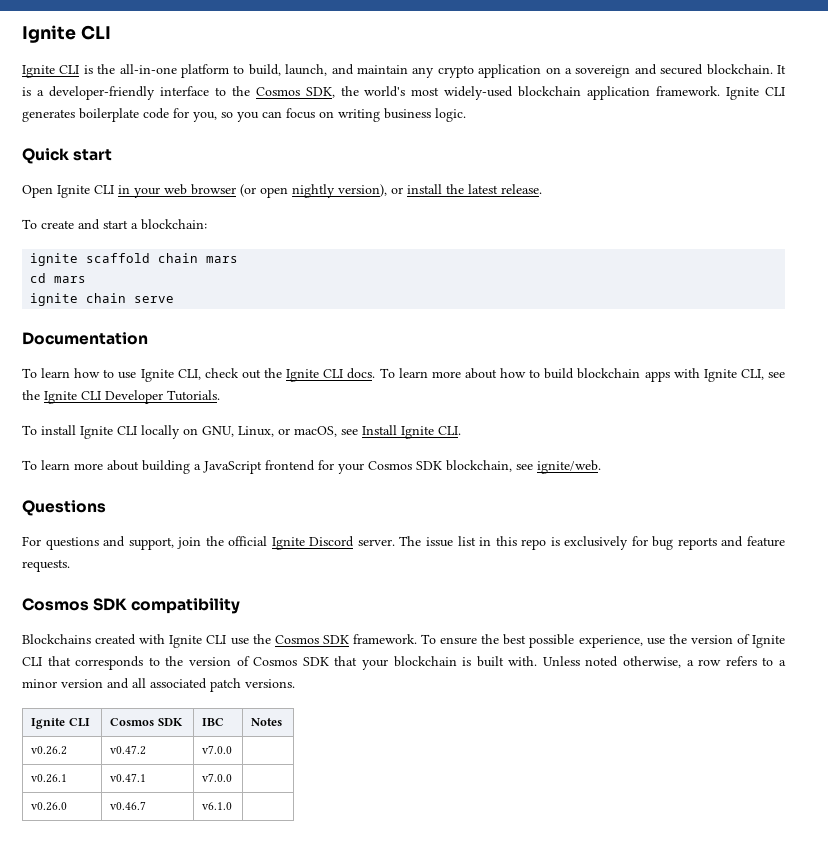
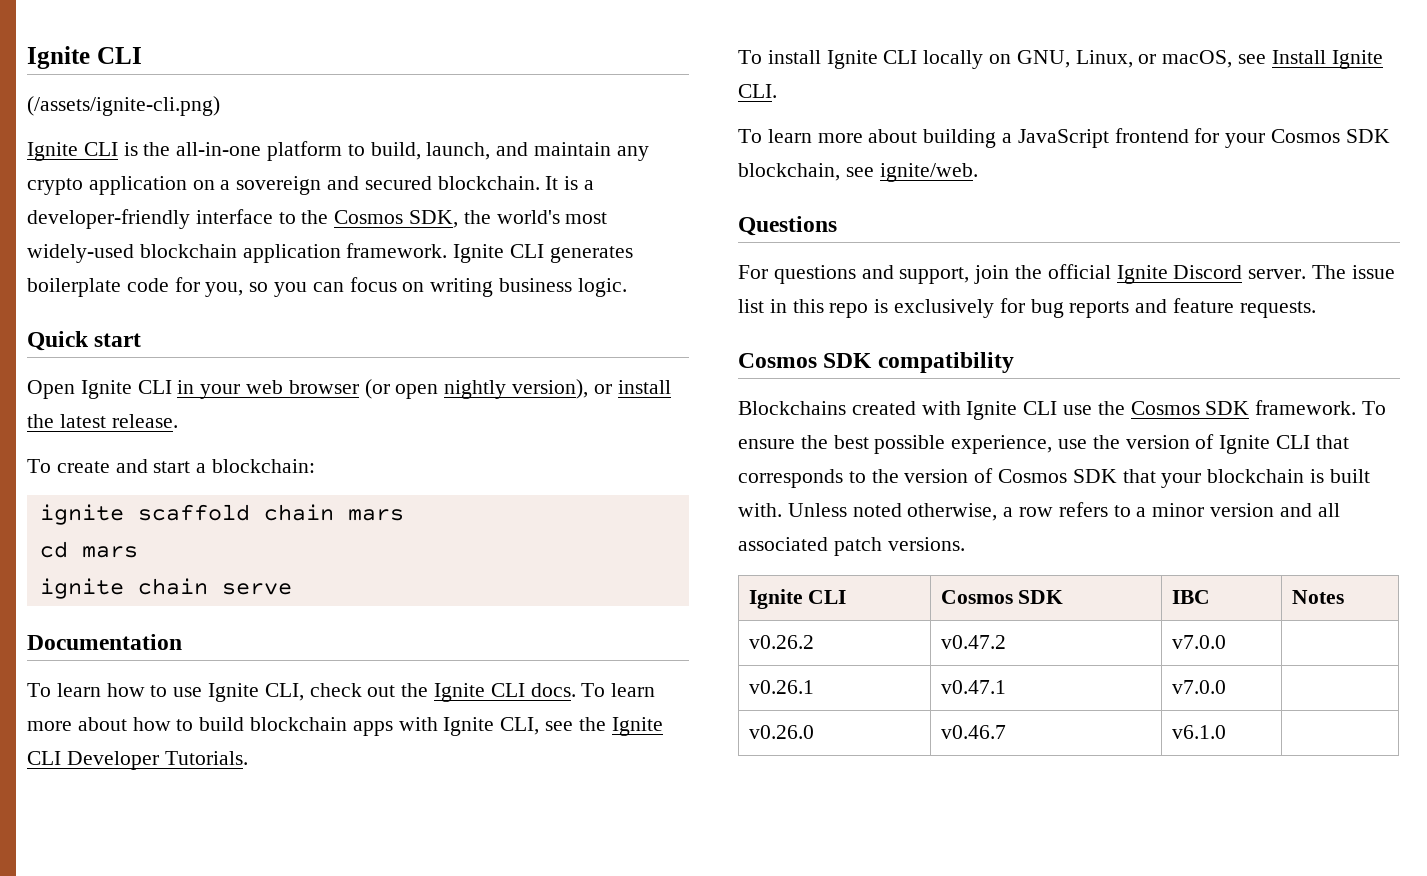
[22,25,111,43] Ignite CLI -> [27,46,142,69] [27,96,220,116] Ignite CLI // (/assets/ignite-cli.png)

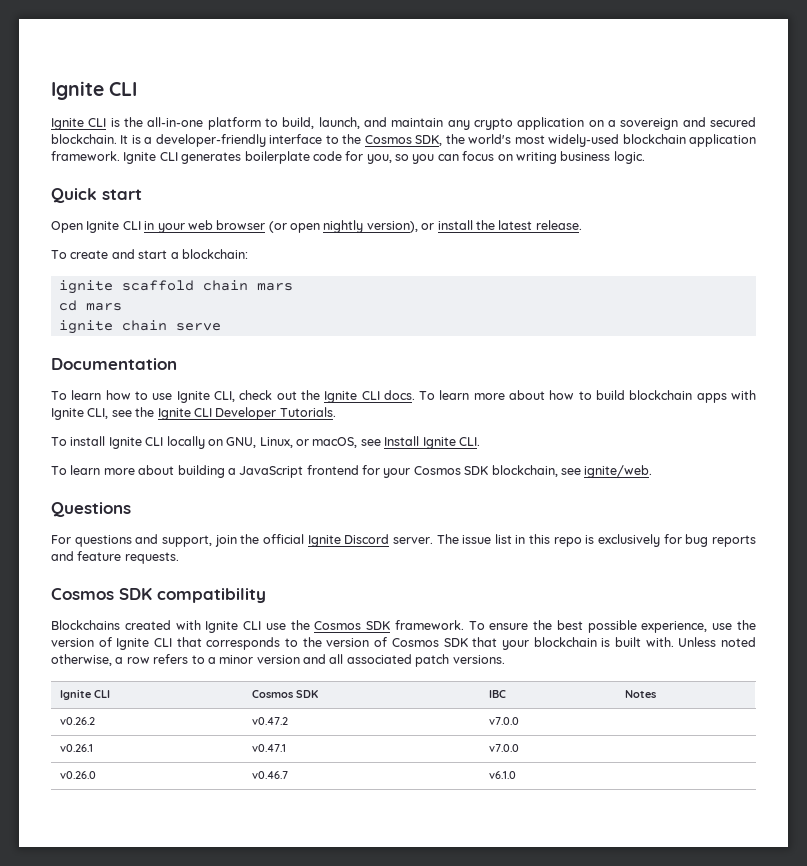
[27,46,142,69] [27,96,220,116] Ignite CLI // (/assets/ignite-cli.png) -> [51,81,138,100] Ignite CLI

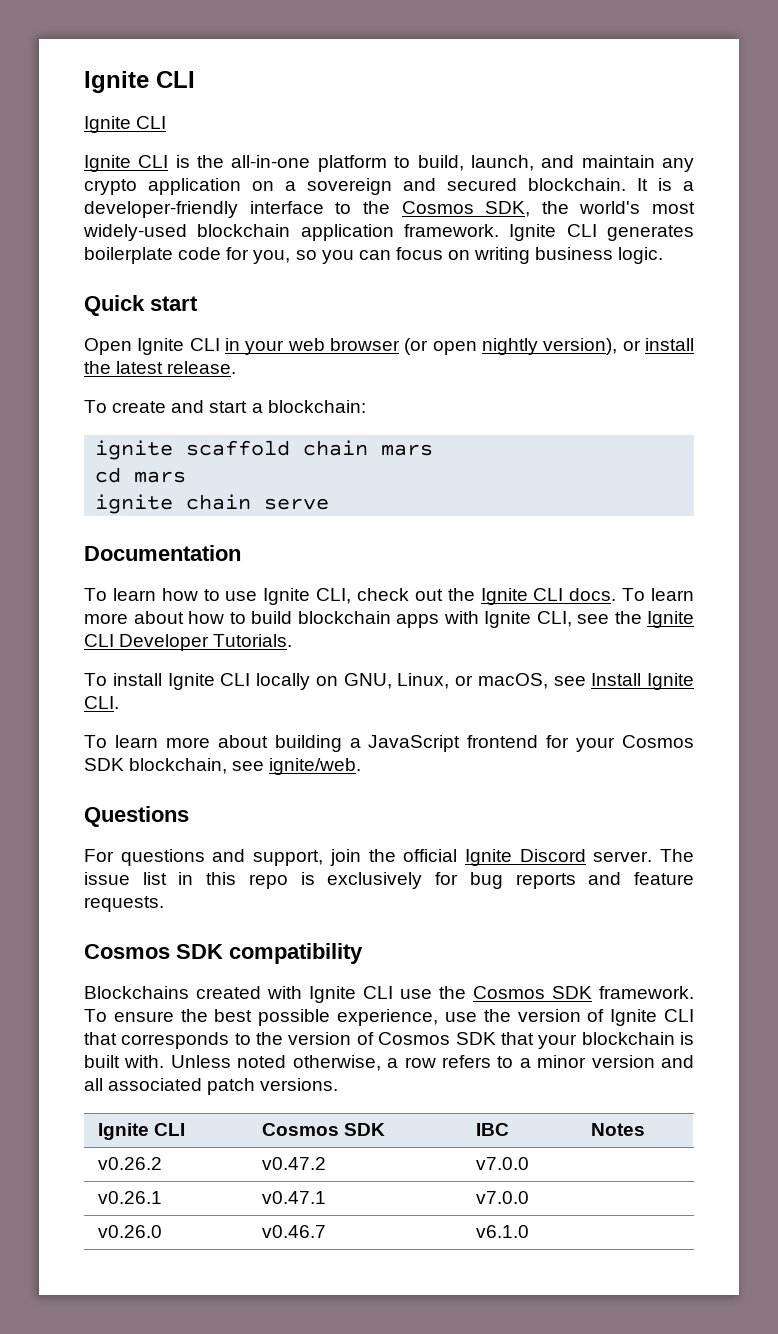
[51,81,138,100] [51,118,107,130] Ignite CLI // Ignite CLI -> [84,71,195,93] [84,116,167,133] [84,155,169,172] Ignite CLI // Ignite CLI // Ignite CLI

